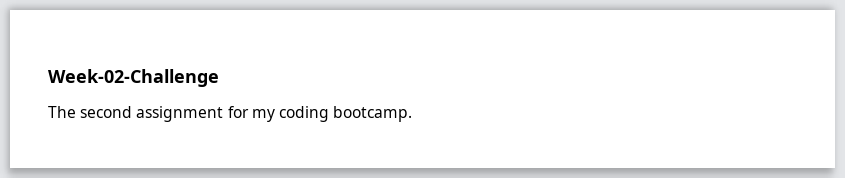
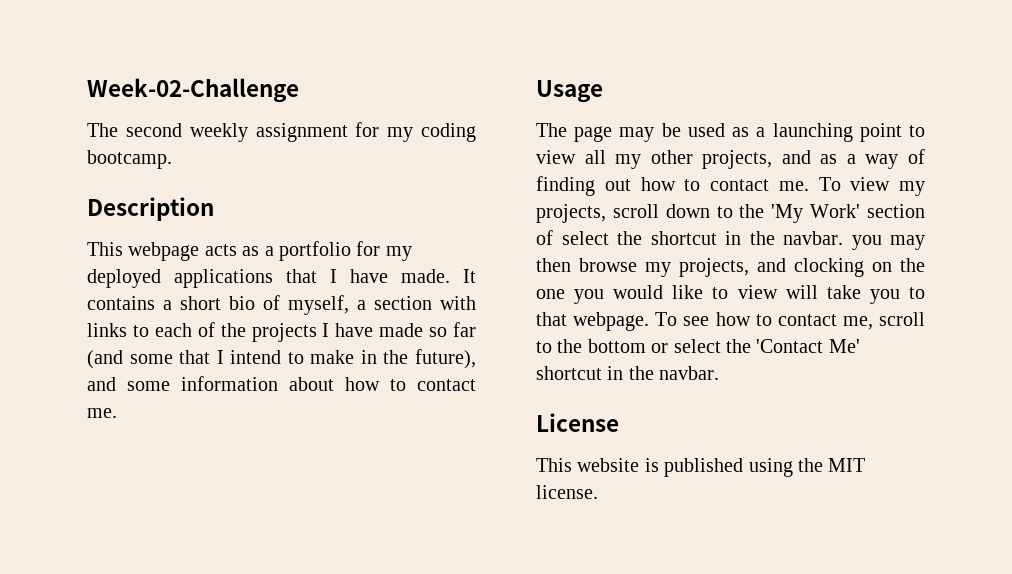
(133, 112) none -> [189,123,248,142] weekly
(413, 114) none -> [87,197,214,221] [87,241,412,261] [87,269,476,288] [87,295,476,315] [87,322,476,342] [87,349,476,369] [87,376,476,391] [87,408,117,418] [536,80,603,103] [536,123,925,142] [536,149,925,169] [536,176,925,196] [536,204,925,223] [536,230,925,250] [536,258,925,277] [536,285,925,304] [536,312,925,331] [536,339,860,353] [536,366,720,380] [536,413,619,432] [536,458,866,477] [536,485,598,499] // Description // This webpage acts as a portfolio for my deployed applications that I have made. It contains a short bio of myself, a section with links to each of the projects I have made so far (and some that I intend to make in the future), and some information about how to contact me. // Usage // The page may be used as a launching point to view all my other projects, and as a way of finding out how to contact me. To view my projects, scroll down to the 'My Work' section of select the shortcut in the navbar. you may then browse my projects, and clocking on the one you would like to view will take you to that webpage. To see how to contact me, scroll to the bottom or select the 'Contact Me' shortcut in the navbar. // License // This website is published using the MIT license.

